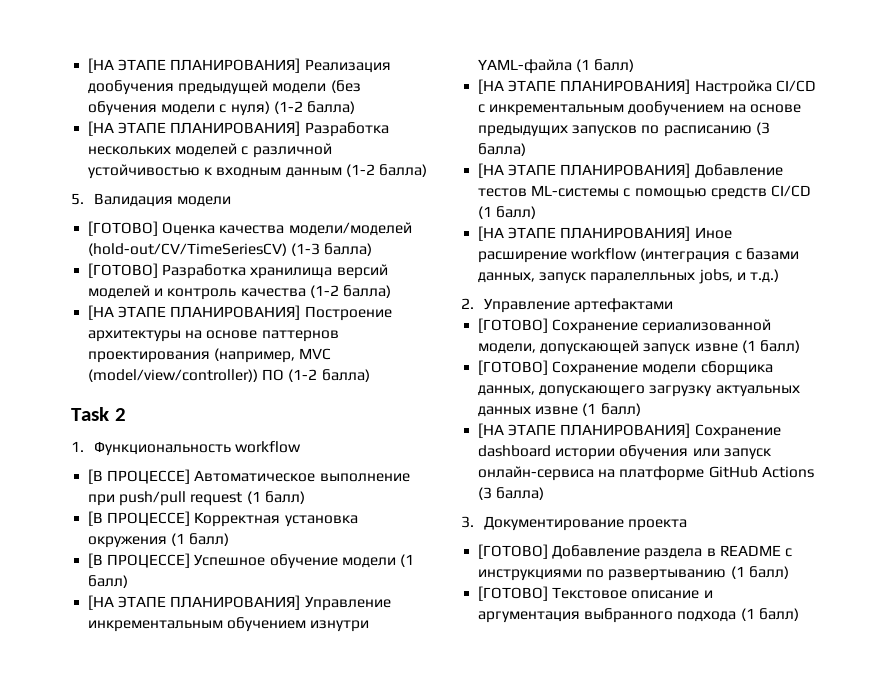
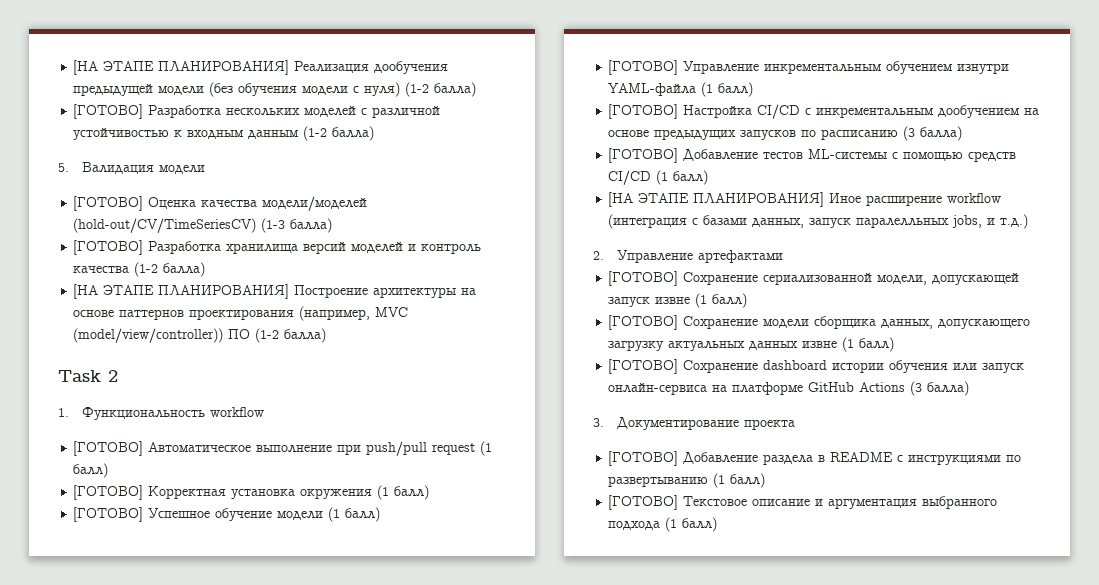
[88,121,301,136] [НА ЭТАПЕ ПЛАНИРОВАНИЯ] -> [73,104,144,119] [ГОТОВО]
[88,469,191,484] [В ПРОЦЕССЕ] -> [73,441,144,456] [ГОТОВО]
[88,511,191,526] [В ПРОЦЕССЕ] -> [73,485,144,500] [ГОТОВО]
[88,553,191,568] [В ПРОЦЕССЕ] -> [73,507,144,522] [ГОТОВО]
[88,595,301,610] [НА ЭТАПЕ ПЛАНИРОВАНИЯ] -> [608,60,679,75] [ГОТОВО]
[478,79,691,94] [НА ЭТАПЕ ПЛАНИРОВАНИЯ] -> [608,104,679,119] [ГОТОВО]
[478,163,691,178] [НА ЭТАПЕ ПЛАНИРОВАНИЯ] -> [608,148,679,163] [ГОТОВО]
[478,423,691,438] [НА ЭТАПЕ ПЛАНИРОВАНИЯ] -> [608,359,679,374] [ГОТОВО]

